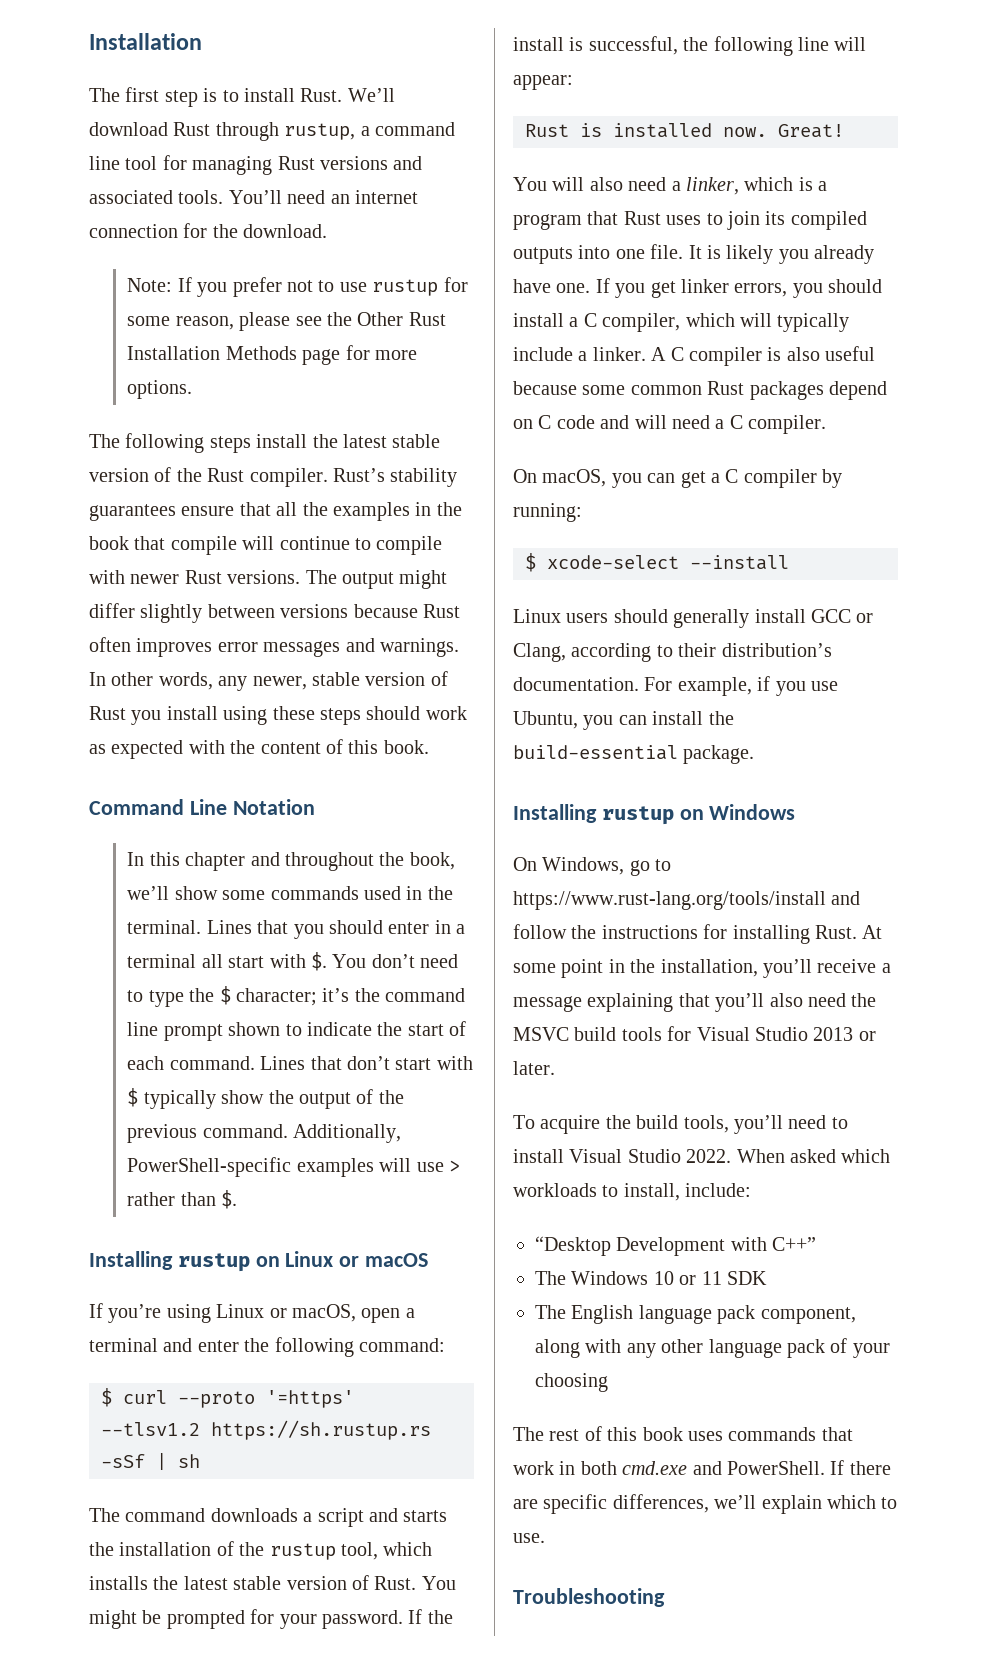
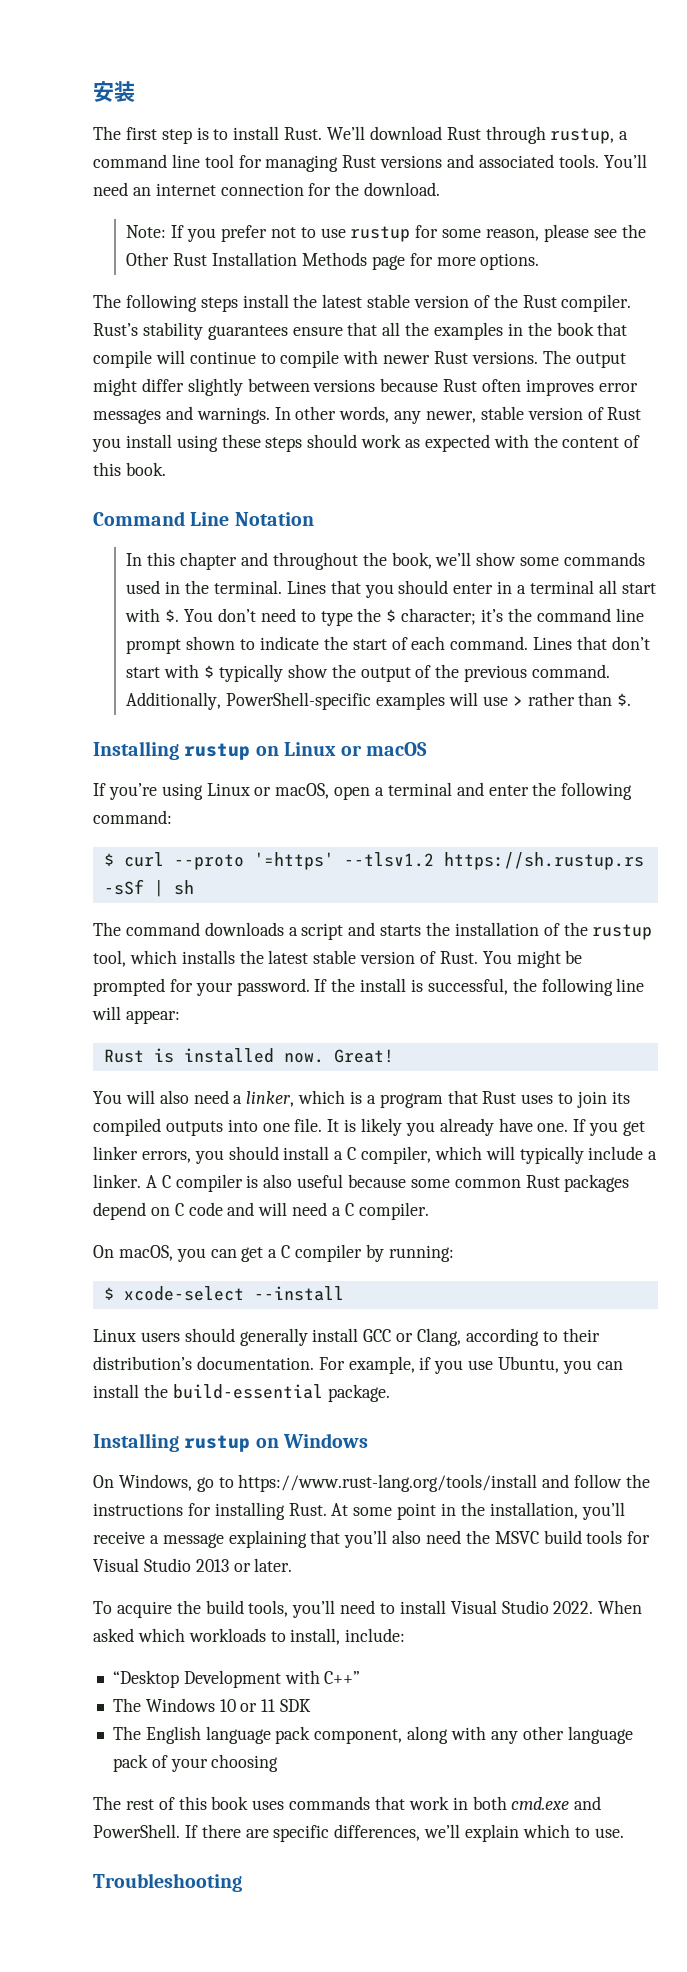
[89,33,202,50] Installation -> [93,81,135,102] 安装

